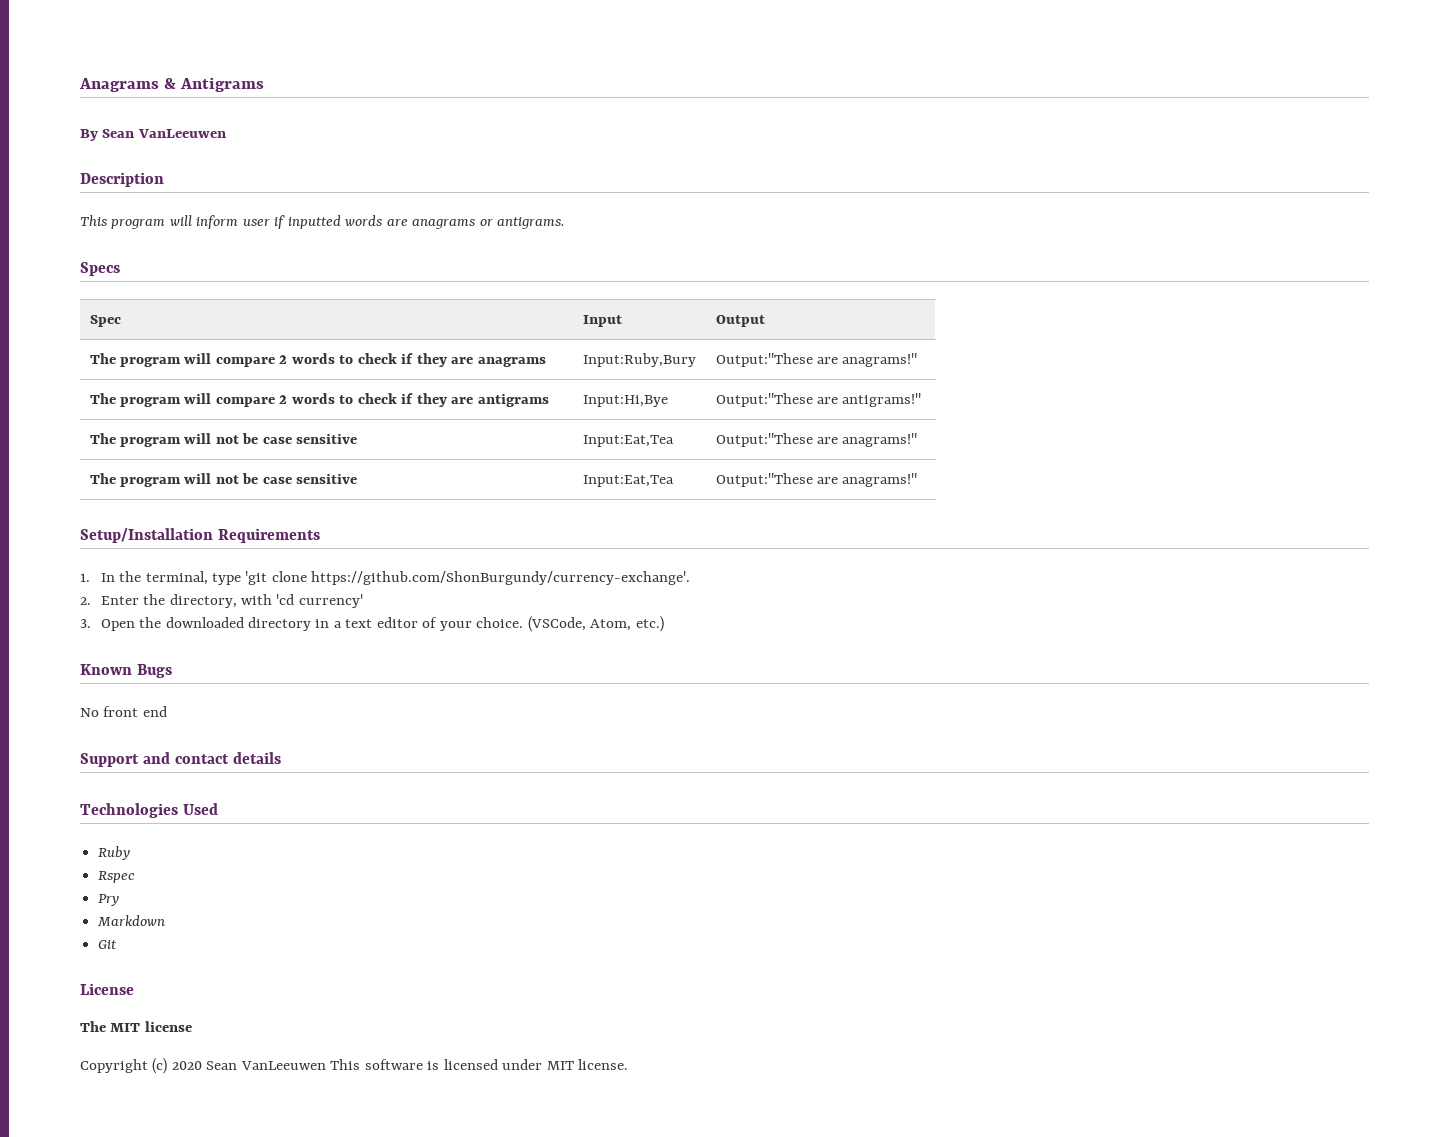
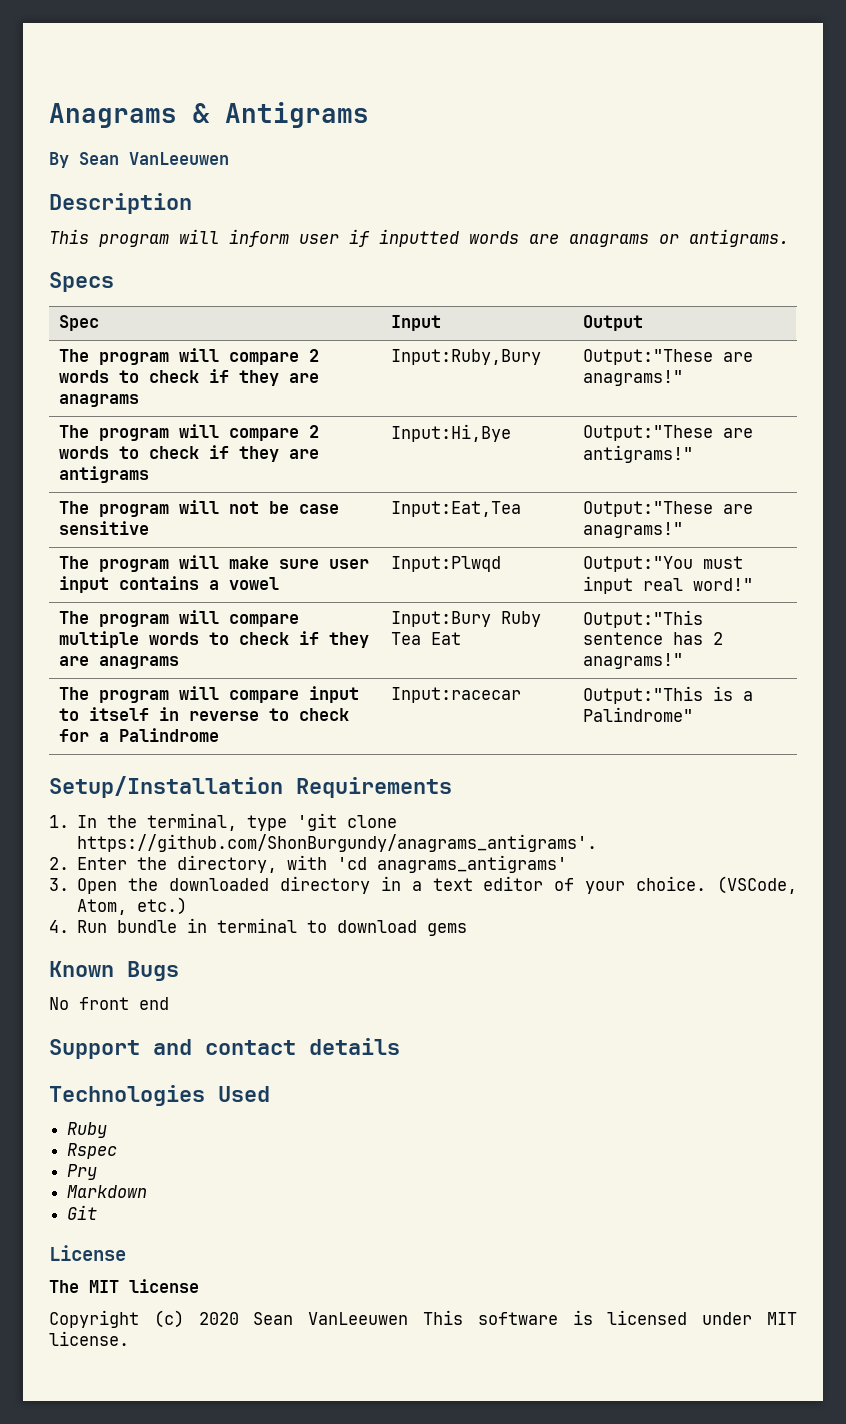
[215,473,358,484] [582,475,674,487] [715,473,918,487] not be case sensitive | Input:Eat,Tea | Output:"These are anagrams!" -> [229,556,370,569] [59,576,280,593] [391,556,502,572] [583,556,744,572] [583,576,754,594] [59,610,300,627] [59,631,370,648] [59,656,180,669] [391,611,542,627] [391,632,462,645] [583,610,704,628] [583,632,724,645] [583,653,684,669] [59,686,360,703] [59,707,350,721] [59,728,220,742] [391,687,522,703] [583,686,754,704] [583,707,694,722] make sure user input contains a vowel | Input:Plwqd | Output:"You must input real word!" // The program will compare multiple words to check if they are anagrams | Input:Bury Ruby Tea Eat | Output:"This sentence has 2 anagrams!" // The program will compare input to itself in reverse to check for a Palindrome | Input:racecar | Output:"This is a Palindrome"
[311,571,691,585] https://github.com/ShonBurgundy/currency-exchange'. -> [77,834,598,852] https://github.com/ShonBurgundy/anagrams_antigrams'.
[298,594,363,608] currency' -> [377,855,568,873] anagrams_antigrams'
(664, 624) none -> [49,918,468,936] // 4. Run bundle in terminal to download gems

